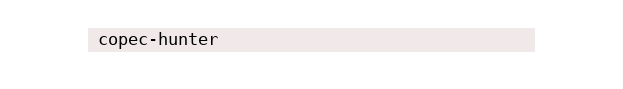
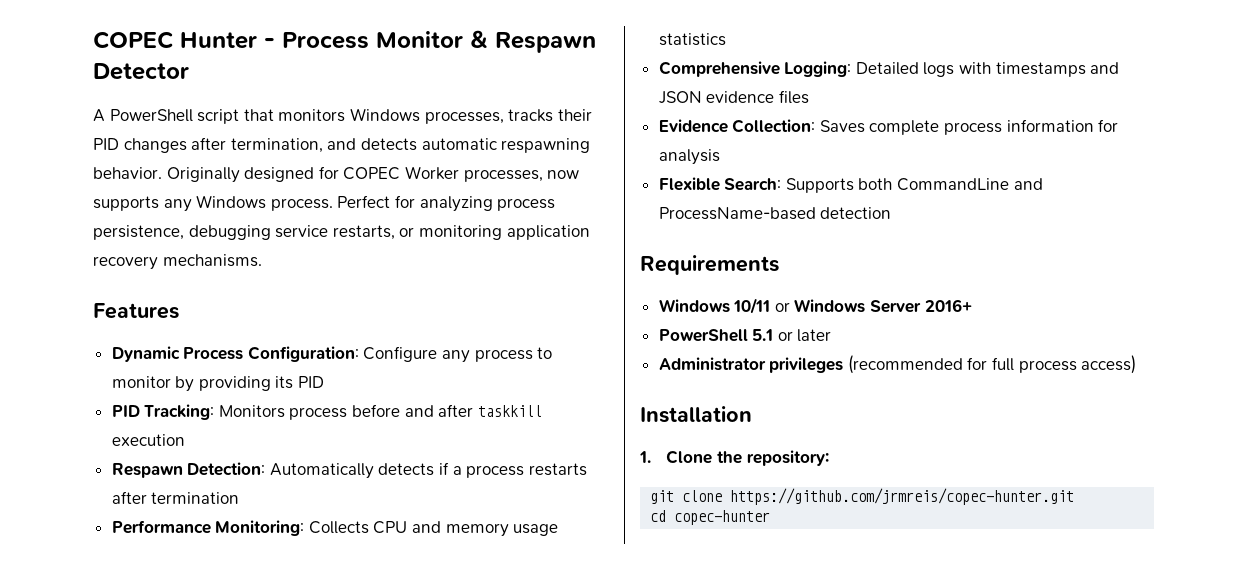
(98, 40) none -> [93,30,596,53] [93,63,189,80] [93,108,592,124] [93,137,591,153] [93,166,580,183] [93,195,556,212] [93,225,590,240] [93,254,262,270] [93,303,179,319] [111,346,553,363] [111,376,325,392] [111,404,542,420] [111,434,185,446] [111,462,587,479] [111,491,240,504] [111,520,559,537] [658,33,726,46] [658,61,1120,77] [658,90,809,104] [658,119,1119,135] [658,149,720,165] [658,177,1043,193] [658,207,892,220] [640,255,779,275] [658,298,972,314] [658,329,832,342] [658,355,1137,374] [640,406,752,423] [639,450,829,466] [650,488,1075,505] [650,510,667,522] COPEC Hunter - Process Monitor & Respawn Detector // A PowerShell script that monitors Windows processes, tracks their PID changes after termination, and detects automatic respawning behavior. Originally designed for COPEC Worker processes, now supports any Windows process. Perfect for analyzing process persistence, debugging service restarts, or monitoring application recovery mechanisms. // Features // Dynamic Process Configuration: Configure any process to monitor by providing its PID // PID Tracking: Monitors process before and after taskkill execution // Respawn Detection: Automatically detects if a process restarts after termination // Performance Monitoring: Collects CPU and memory usage statistics // Comprehensive Logging: Detailed logs with timestamps and JSON evidence files // Evidence Collection: Saves complete process information for analysis // Flexible Search: Supports both CommandLine and ProcessName-based detection // Requirements // Windows 10/11 or Windows Server 2016+ // PowerShell 5.1 or later // Administrator privileges (recommended for full process access) // Installation // 1. Clone the repository: // git clone https://github.com/jrmreis/copec-hunter.git // cd

